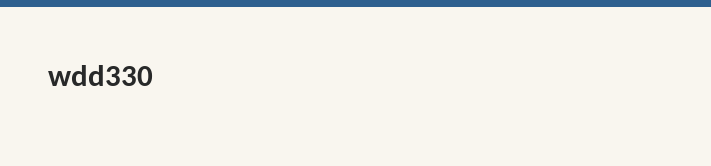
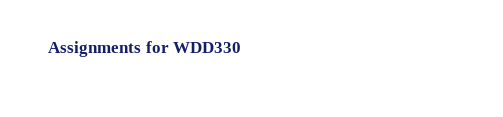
[48,65,153,86] wdd330 -> [48,41,242,57] Assignments for WDD330

